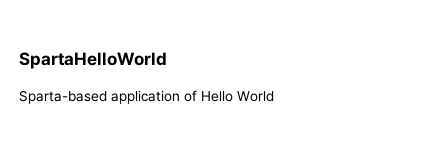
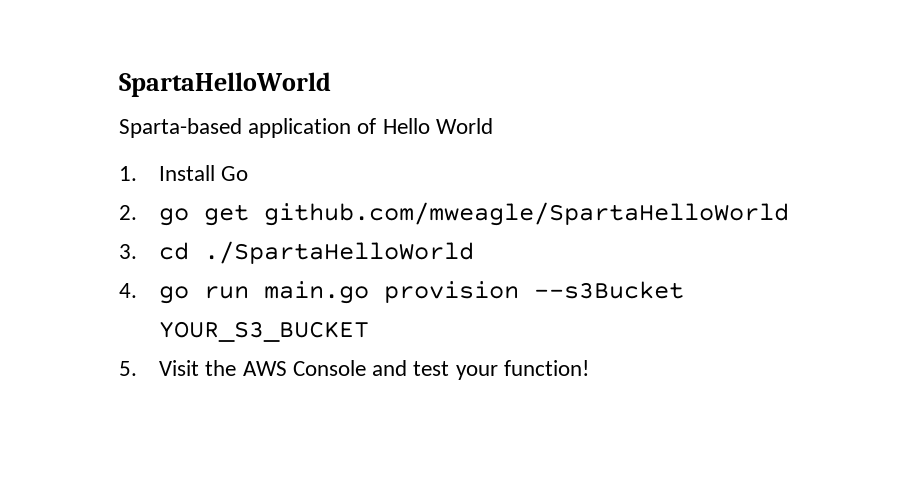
(274, 96) none -> [119,165,249,181] [119,202,790,226] [119,241,475,264] [119,281,685,304] [159,321,370,342] [119,360,589,380] // 1. Install Go // 2. go get github.com/mweagle/SpartaHelloWorld // 3. cd ./SpartaHelloWorld // 4. go run main.go provision --s3Bucket YOUR_S3_BUCKET // 5. Visit the AWS Console and test your function!

